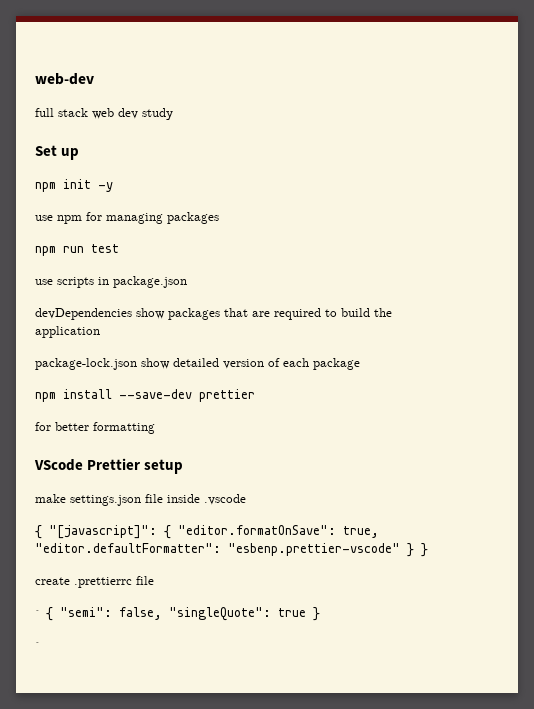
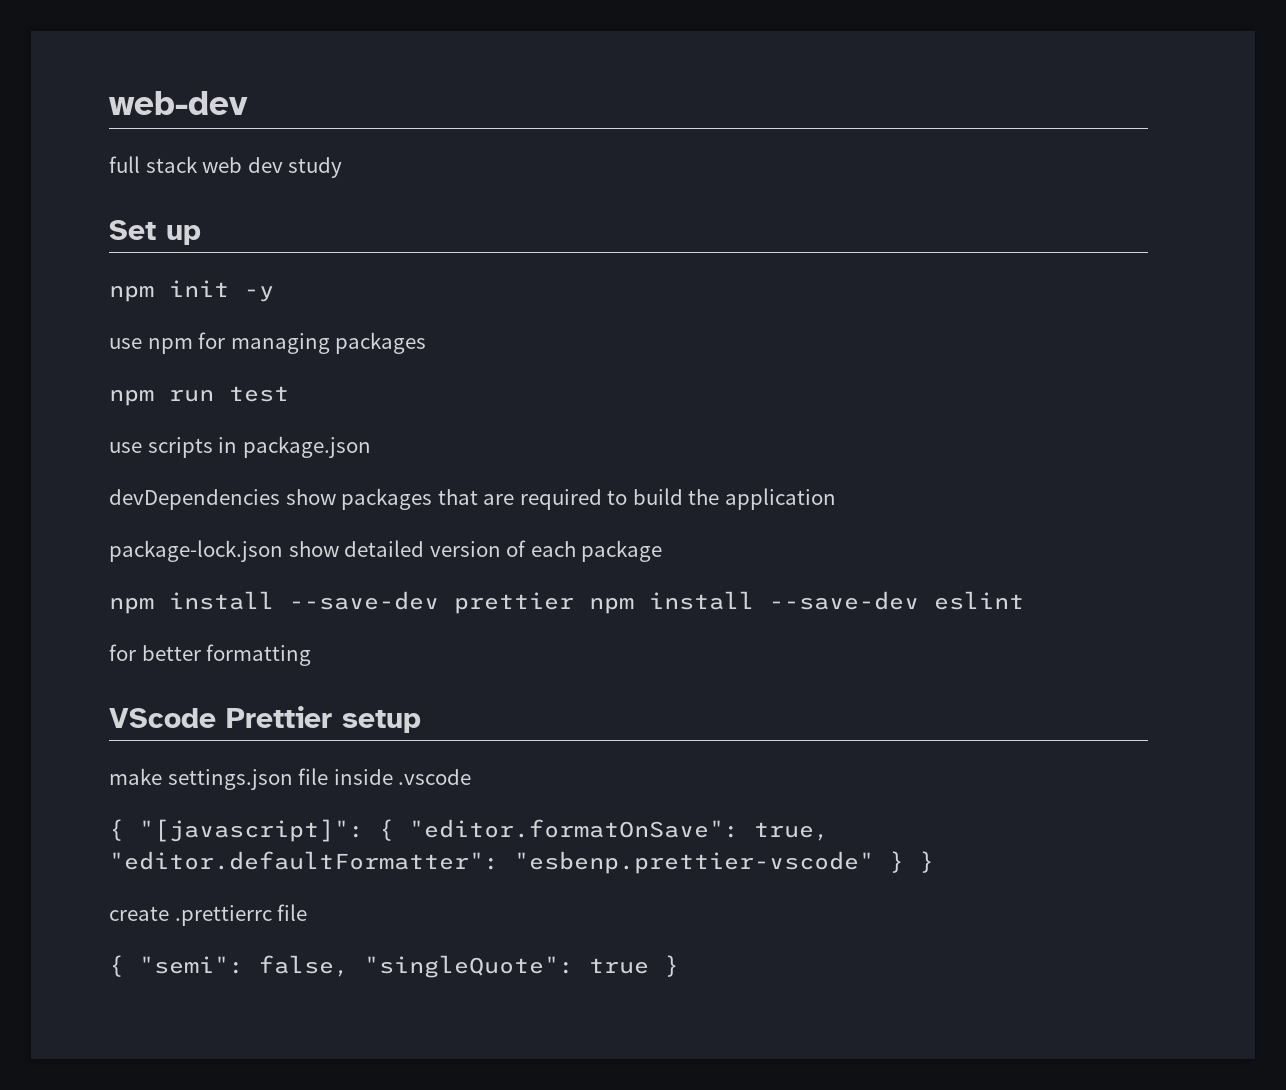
(255, 395) none -> [589,591,1024,614] npm install --save-dev eslint
[35,610,42,617] ` -> (308, 912) none
[35,642,42,649] // ` -> (679, 966) none

